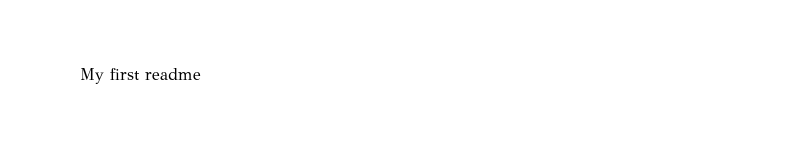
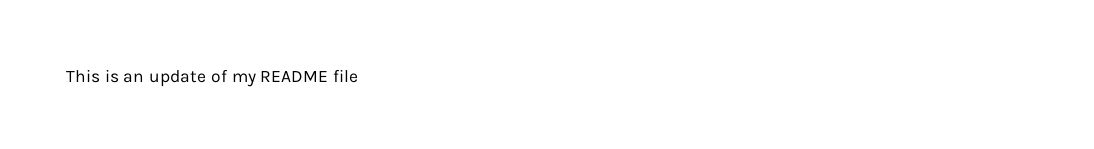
[80,68,201,84] My first readme -> [66,69,359,87] This is an update of my README file

